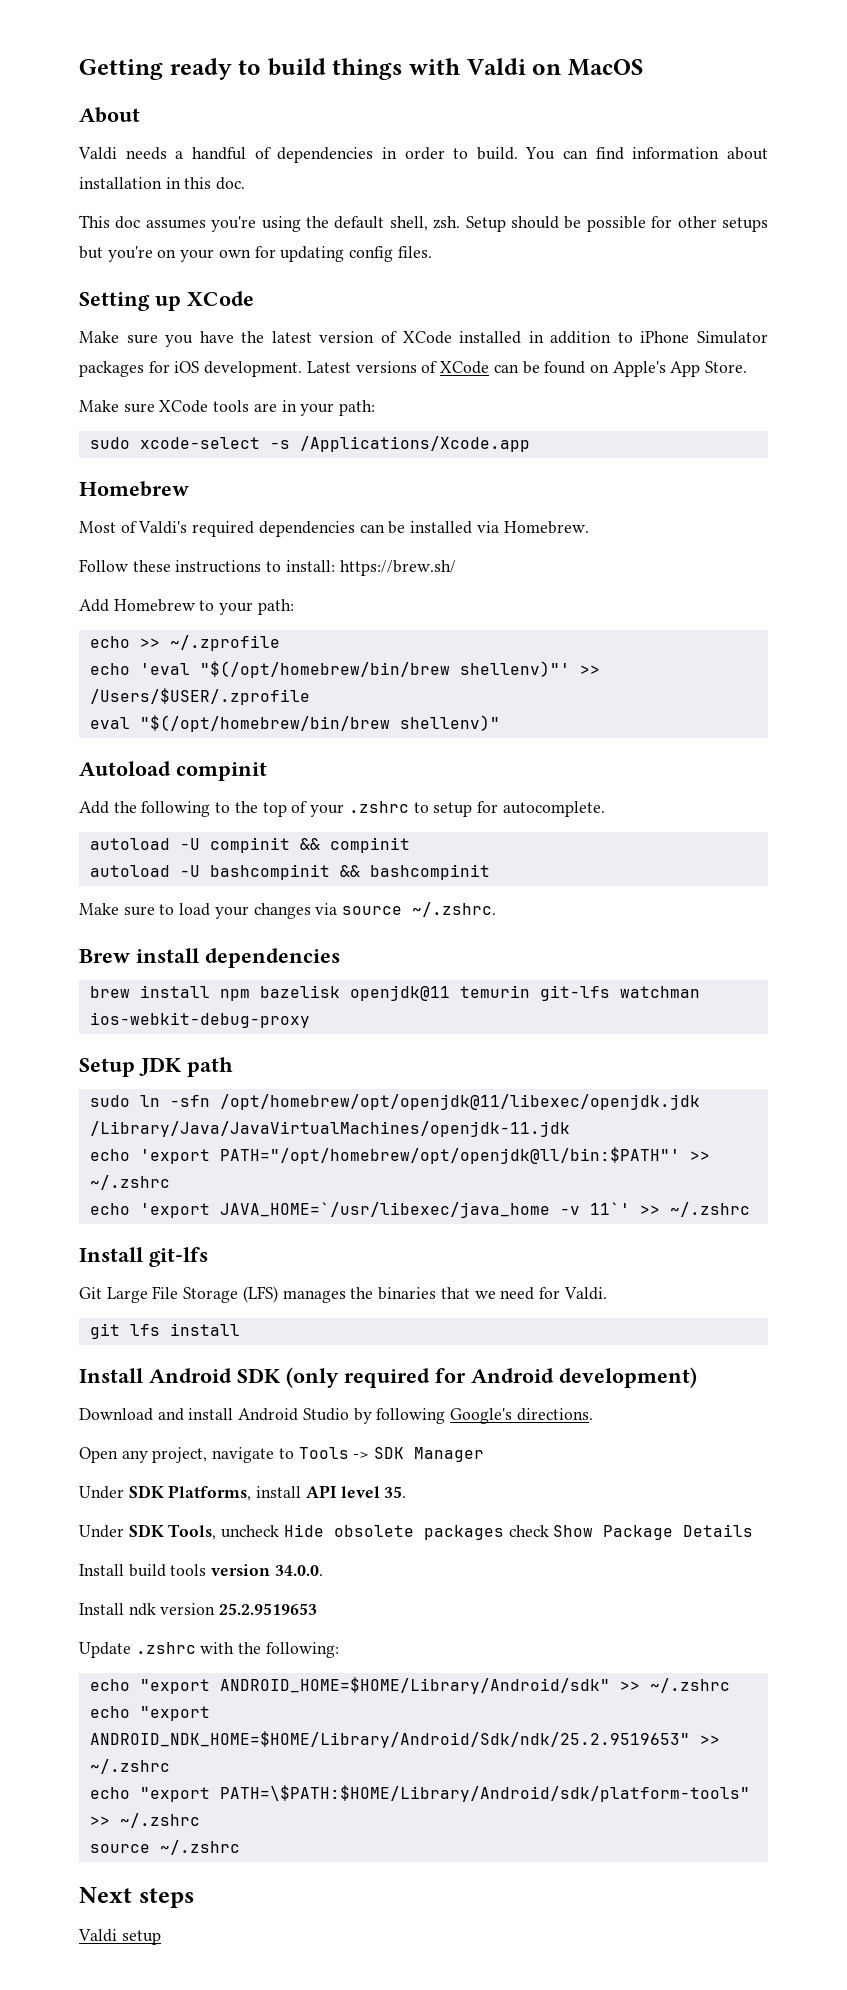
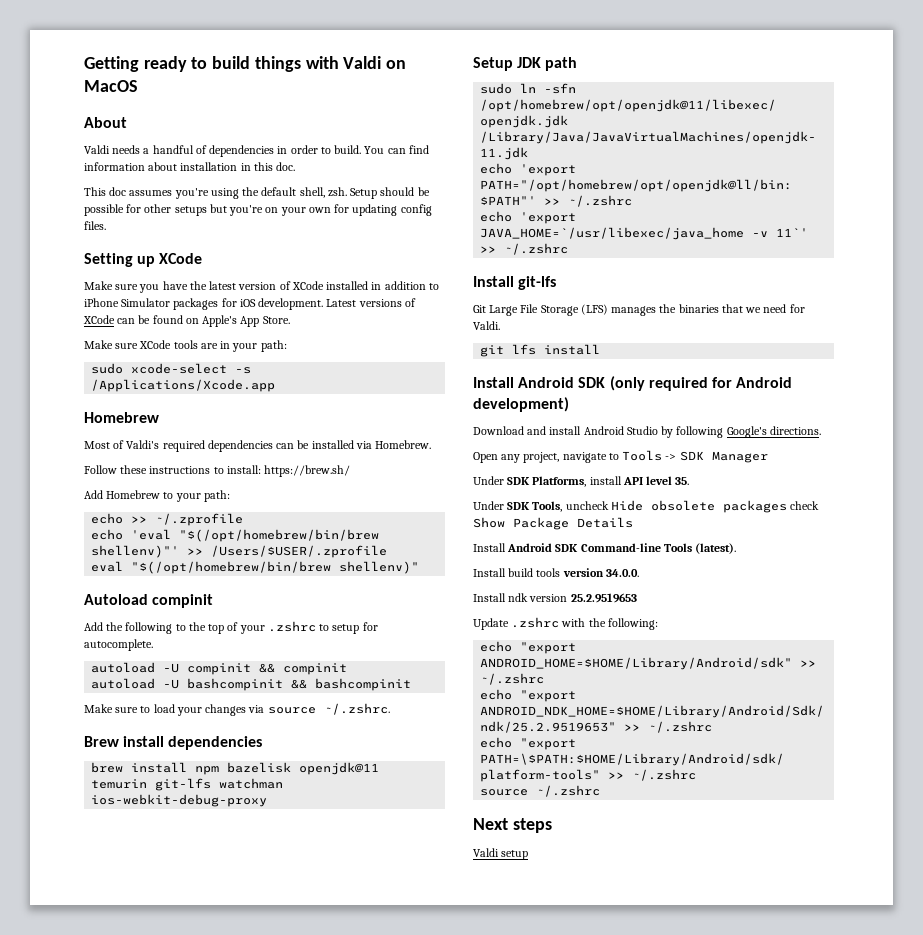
(754, 1530) none -> [473,543,737,554] // Install Android SDK Command-line Tools (latest).

